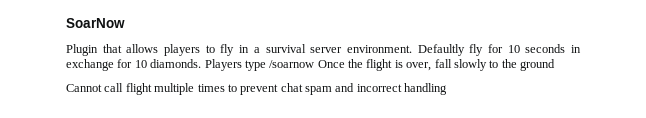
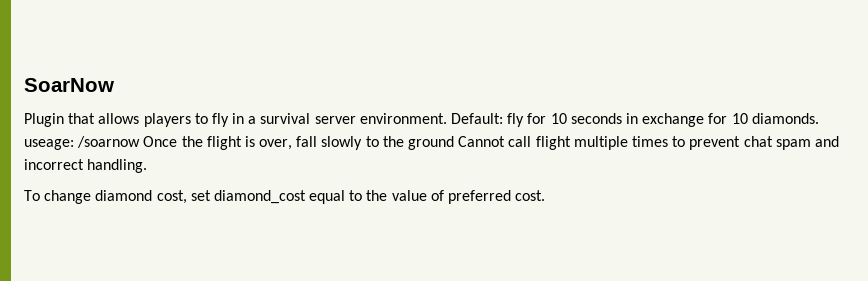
[417,44,465,56] Defaultly -> [451,113,504,124] Default:
[204,59,266,71] Players type -> [24,139,74,150] useage:
(555, 65) // -> (455, 143) none
[404,83,448,95] handling -> [87,159,148,173] [24,190,546,204] handling. // To change diamond cost, set diamond_cost equal to the value of preferred cost.

